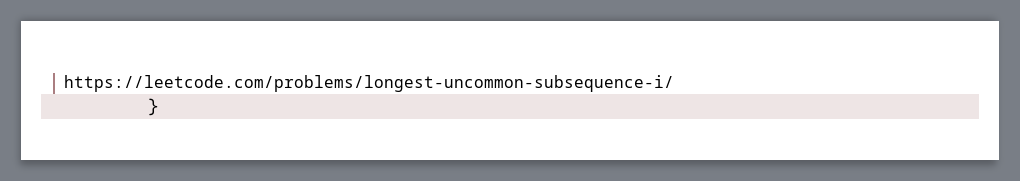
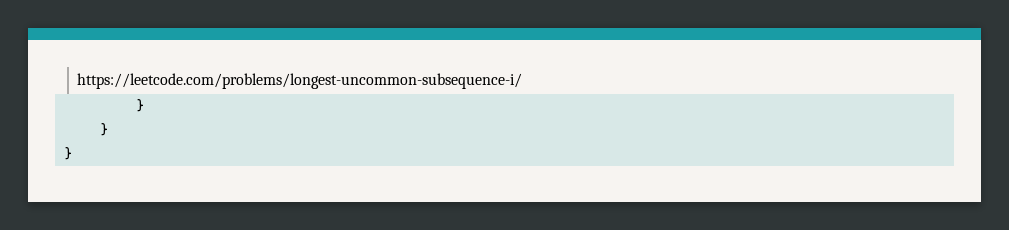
(159, 107) none -> [100,123,110,136] [64,147,74,160] // } // }

